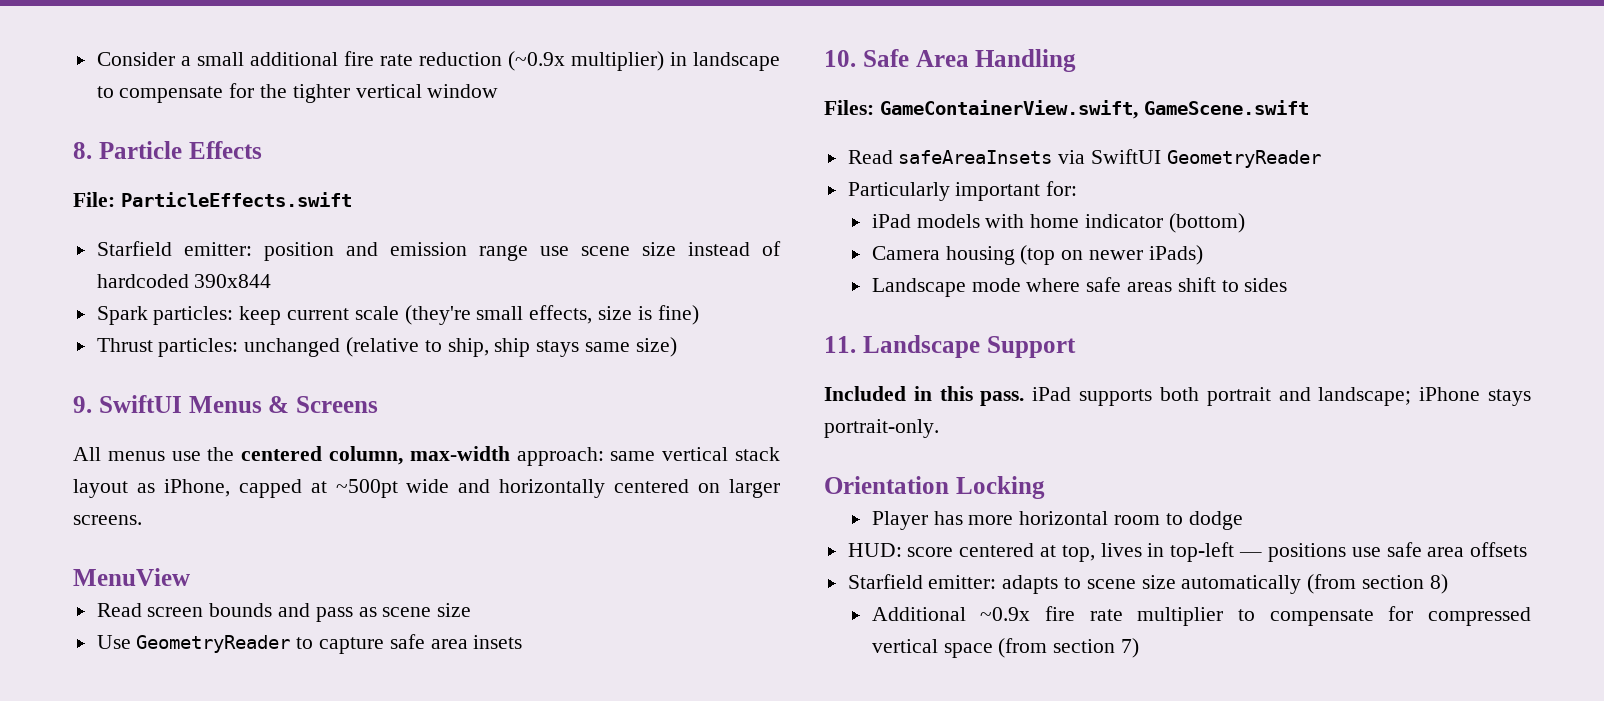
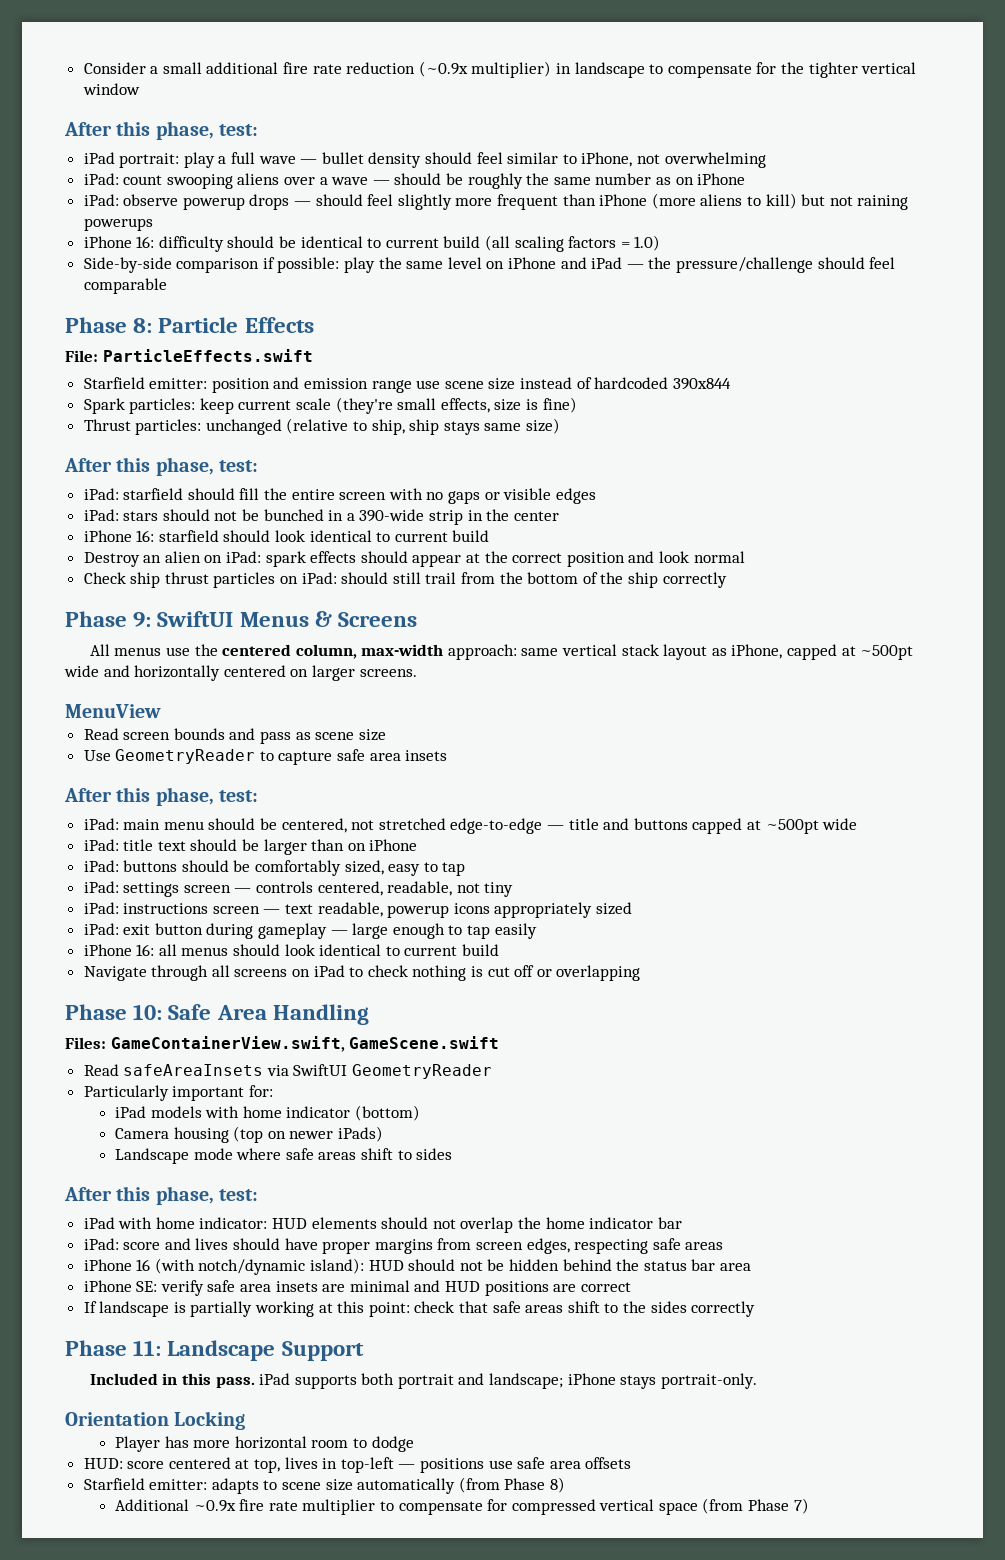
[73,142,92,159] 8. -> [64,121,258,140] [83,152,766,168] [83,173,746,189] [83,193,909,210] [83,218,153,231] [83,235,661,252] [83,257,896,273] [83,278,167,294] [65,317,153,333] After this phase, test: // iPad portrait: play a full wave — bullet density should feel similar to iPhone, not overwhelming // iPad: count swooping aliens over a wave — should be roughly the same number as on iPhone // iPad: observe powerup drops — should feel slightly more frequent than iPhone (more aliens to kill) but not raining powerups // iPhone 16: difficulty should be identical to current build (all scaling factors = 1.0) // Side-by-side comparison if possible: play the same level on iPhone and iPad — the pressure/challenge should feel comparable // Phase 8:
[73,396,92,413] 9. -> [64,457,258,476] [83,488,596,504] [83,509,559,525] [83,530,490,542] [83,551,745,567] [83,572,727,588] [65,611,152,627] After this phase, test: // iPad: starfield should fill the entire screen with no gaps or visible edges // iPad: stars should not be bunched in a 390-wide strip in the center // iPhone 16: starfield should look identical to current build // Destroy an alien on iPad: spark effects should appear at the correct position and look normal // Check ship thrust particles on iPad: should still trail from the bottom of the ship correctly // Phase 9:
[824,50,856,67] 10. -> [64,787,258,806] [83,818,858,834] [83,839,418,855] [83,860,466,876] [83,881,514,897] [83,902,633,918] [83,923,537,939] [83,944,500,956] [83,965,641,981] [65,1004,163,1020] After this phase, test: // iPad: main menu should be centered, not stretched edge-to-edge — title and buttons capped at ~500pt wide // iPad: title text should be larger than on iPhone // iPad: buttons should be comfortably sized, easy to tap // iPad: settings screen — controls centered, readable, not tiny // iPad: instructions screen — text readable, powerup icons appropriately sized // iPad: exit button during gameplay — large enough to tap easily // iPhone 16: all menus should look identical to current build // Navigate through all screens on iPad to check nothing is cut off or overlapping // Phase 10:
[824,336,856,353] 11. -> [64,1186,258,1205] [83,1217,682,1233] [83,1238,724,1254] [83,1258,751,1275] [83,1280,631,1296] [83,1301,756,1317] [65,1340,162,1356] After this phase, test: // iPad with home indicator: HUD elements should not overlap the home indicator bar // iPad: score and lives should have proper margins from screen edges, respecting safe areas // iPhone 16 (with notch/dynamic island): HUD should not be hidden behind the status bar area // iPhone SE: verify safe area insets are minimal and HUD positions are correct // If landscape is partially working at this point: check that safe areas shift to the sides correctly // Phase 11:
[1362,575,1425,589] section -> [504,1478,546,1490] Phase
[1053,639,1116,653] section -> [748,1499,790,1511] Phase

